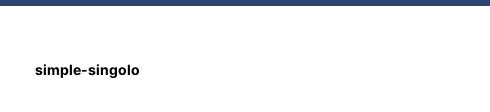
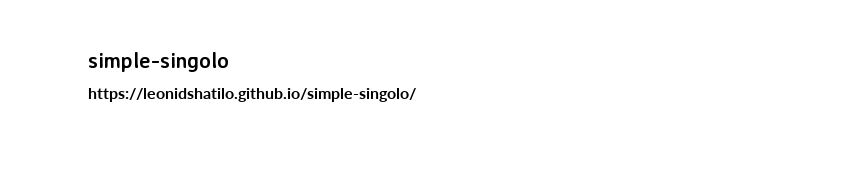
(140, 71) none -> [88,88,416,102] // https://leonidshatilo.github.io/simple-singolo/

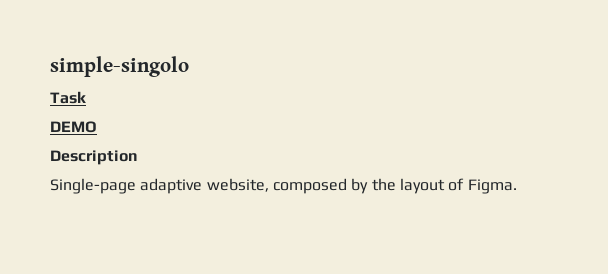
[88,88,416,102] https://leonidshatilo.github.io/simple-singolo/ -> [50,91,86,104] [50,121,97,133] [50,150,138,165] [50,178,517,194] Task // DEMO // Description // Single-page adaptive website, composed by the layout of Figma.

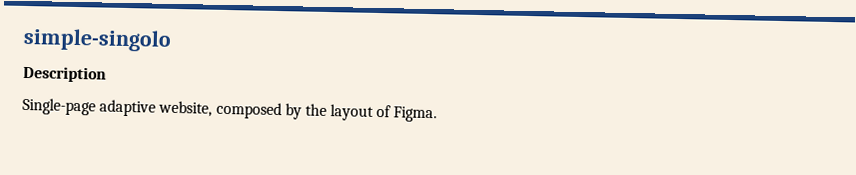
[50,91,86,104] [50,121,97,133] // Task // DEMO -> (172, 39) none

